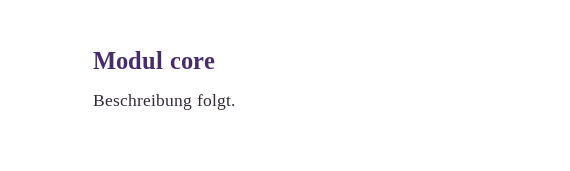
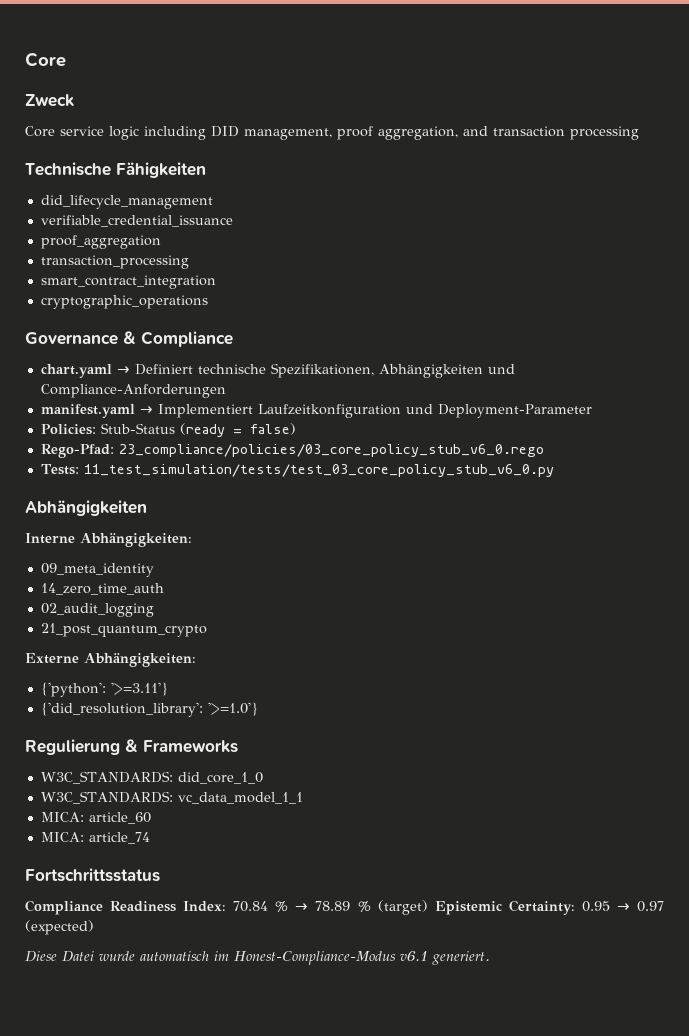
[93,51,215,69] [93,94,235,110] Modul core // Beschreibung folgt. -> [25,52,66,67] [25,94,74,107] [25,126,639,140] [25,162,206,178] [40,195,213,209] [40,215,233,227] [40,235,161,249] [40,255,189,269] [40,275,216,289] [40,295,208,309] [25,331,233,347] [40,363,515,378] [40,384,226,398] [40,404,592,418] [40,423,296,437] [40,444,544,458] [40,464,554,477] [25,500,147,516] [25,533,192,547] [40,563,154,577] [40,583,164,595] [40,603,154,617] [40,623,207,637] [25,653,196,667] [40,682,168,697] [40,702,258,717] [25,739,238,755] [40,771,263,784] [40,791,303,804] [40,812,151,824] [40,832,150,844] [25,868,160,882] [25,900,665,915] [25,920,94,935] [25,951,490,965] Core // Zweck // Core service logic including DID management, proof aggregation, and transaction processing // Technische Fähigkeiten // did_lifecycle_management // verifiable_credential_issuance // proof_aggregation // transaction_processing // smart_contract_integration // cryptographic_operations // Governance & Compliance // chart.yaml → Definiert technische Spezifikationen, Abhängigkeiten und Compliance-Anforderungen // manifest.yaml → Implementiert Laufzeitkonfiguration und Deployment-Parameter // Policies: Stub-Status (ready = false) // Rego-Pfad: 23_compliance/policies/03_core_policy_stub_v6_0.rego // Tests: 11_test_simulation/tests/test_03_core_policy_stub_v6_0.py // Abhängigkeiten // Interne Abhängigkeiten: // 09_meta_identity // 14_zero_time_auth // 02_audit_logging // 21_post_quantum_crypto // Externe Abhängigkeiten: // {'python': '>=3.11'} // {'did_resolution_library': '>=1.0'} // Regulierung & Frameworks // W3C_STANDARDS: did_core_1_0 // W3C_STANDARDS: vc_data_model_1_1 // MICA: article_60 // MICA: article_74 // Fortschrittsstatus // Compliance Readiness Index: 70.84 % → 78.89 % (target) Epistemic Certainty: 0.95 → 0.97 (expected) // Diese Datei wurde automatisch im Honest-Compliance-Modus v6.1 generiert.

